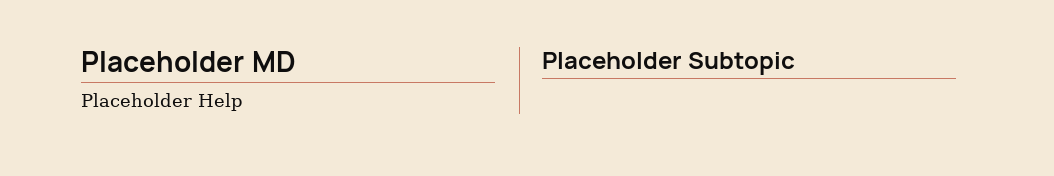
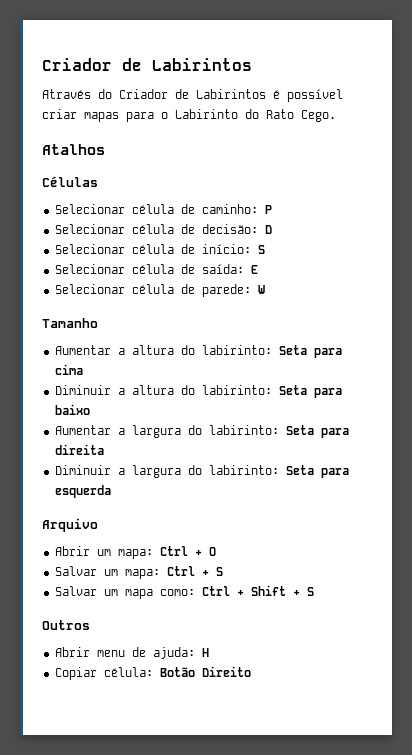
[81,51,296,72] [81,93,243,111] [542,52,796,75] Placeholder MD // Placeholder Help // Placeholder Subtopic -> [42,58,252,71] [42,89,343,102] [42,109,336,122] [42,144,105,155] [42,176,98,187] [54,204,272,214] [54,224,272,234] [54,244,265,254] [54,264,258,274] [54,284,265,297] [42,318,98,328] [54,345,342,358] [54,364,83,375] [54,385,342,398] [54,404,90,415] [54,425,349,438] [54,444,104,455] [54,465,349,478] [54,485,111,498] [42,518,98,532] [54,546,216,559] [54,566,223,579] [54,585,314,599] [42,620,90,630] [54,647,209,659] [54,666,251,680] Criador de Labirintos // Através do Criador de Labirintos é possível criar mapas para o Labirinto do Rato Cego. // Atalhos // Células // Selecionar célula de caminho: P // Selecionar célula de decisão: D // Selecionar célula de início: S // Selecionar célula de saída: E // Selecionar célula de parede: W // Tamanho // Aumentar a altura do labirinto: Seta para cima // Diminuir a altura do labirinto: Seta para baixo // Aumentar a largura do labirinto: Seta para direita // Diminuir a largura do labirinto: Seta para esquerda // Arquivo // Abrir um mapa: Ctrl + O // Salvar um mapa: Ctrl + S // Salvar um mapa como: Ctrl + Shift + S // Outros // Abrir menu de ajuda: H // Copiar célula: Botão Direito

